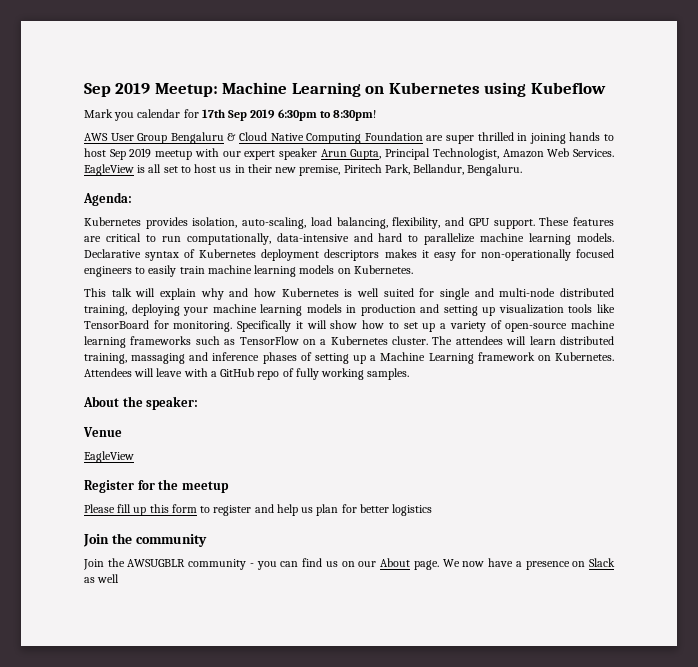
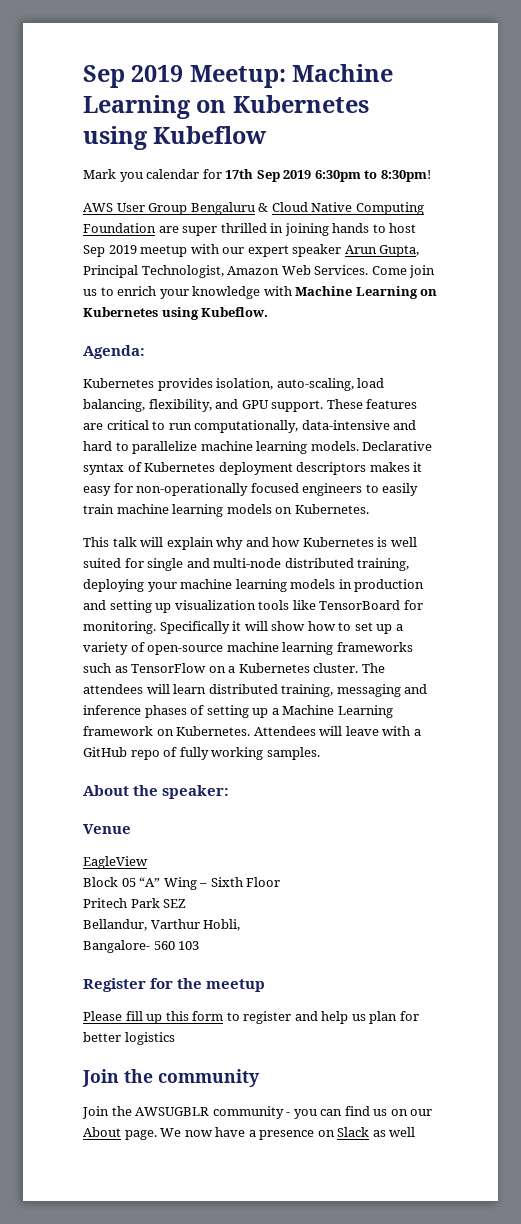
[84,164,523,176] EagleView is all set to host us in their new premise, Piritech Park, Bellandur, Bengaluru. -> [371,265,436,278] [83,286,438,299] [83,307,269,320] Come join us to enrich your knowledge with Machine Learning on Kubernetes using Kubeflow.
[131,353,186,364] massaging -> [336,684,401,697] messaging
(134, 457) none -> [83,877,281,890] [83,898,187,908] [83,919,241,931] [83,940,200,953] // Block 05 “A” Wing – Sixth Floor // Pritech Park SEZ // Bellandur, Varthur Hobli, // Bangalore- 560 103

